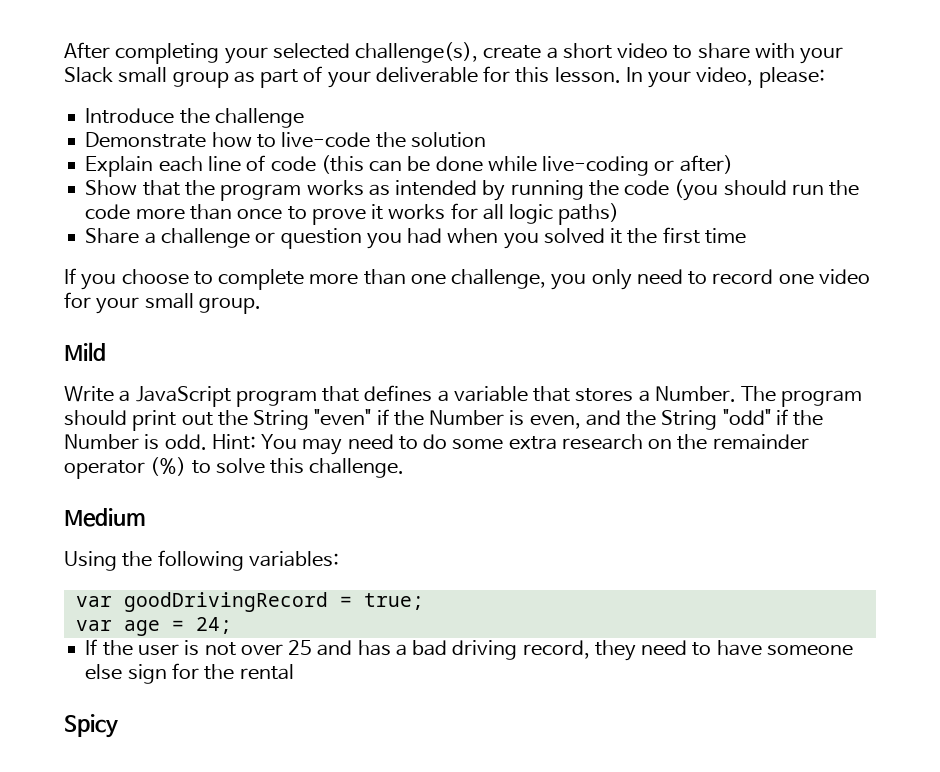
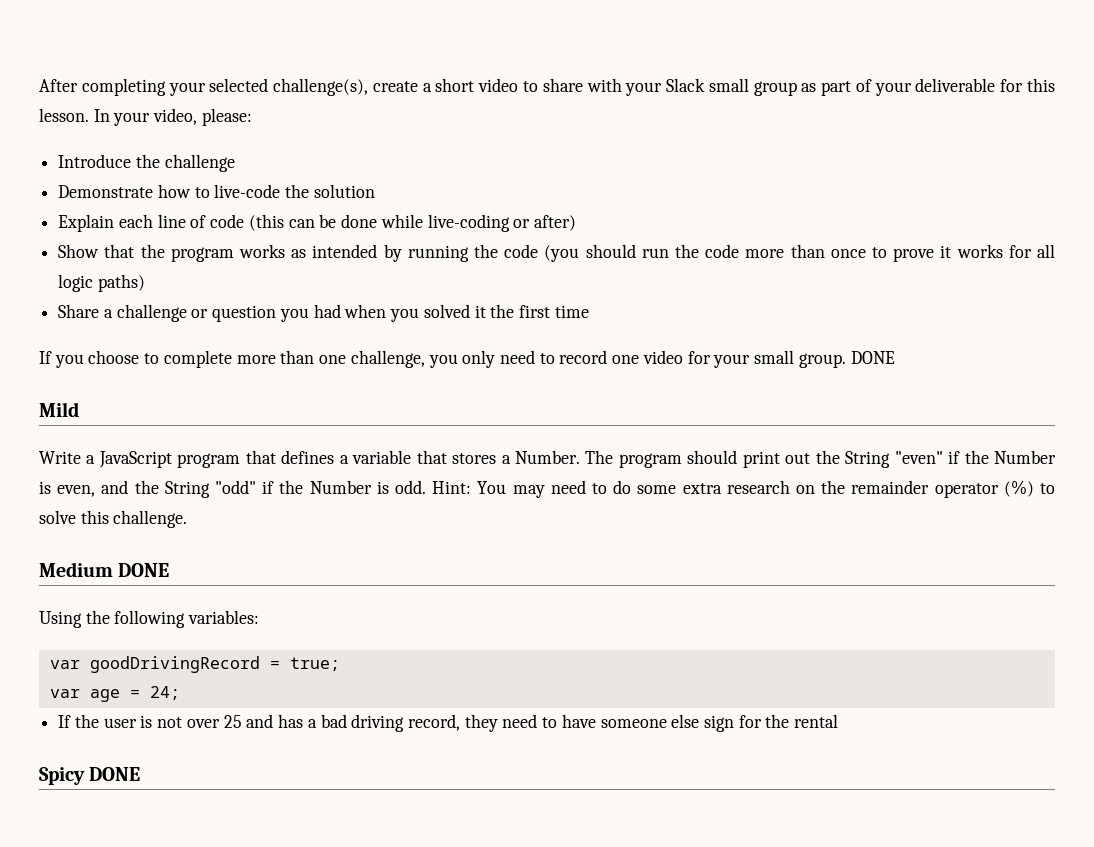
(261, 305) none -> [850,351,895,364] DONE
(146, 517) none -> [118,563,170,577] DONE
(118, 726) none -> [89,767,141,781] DONE

